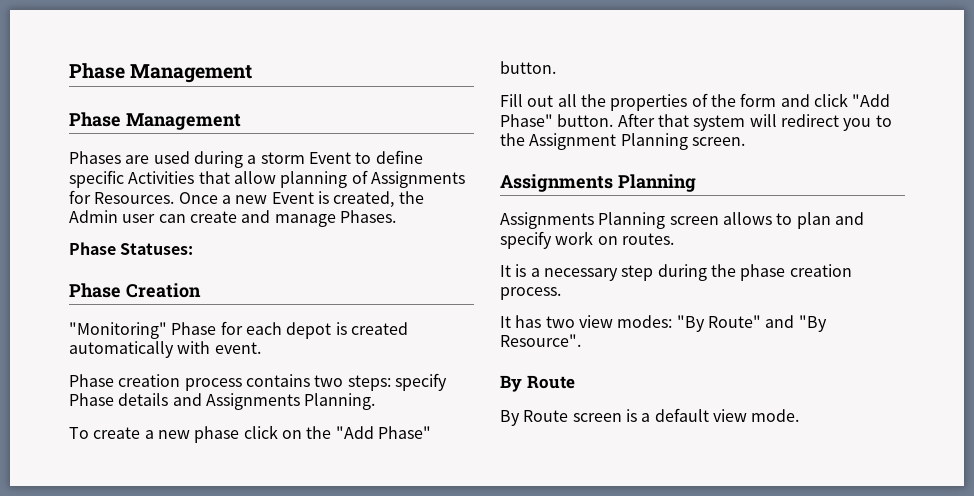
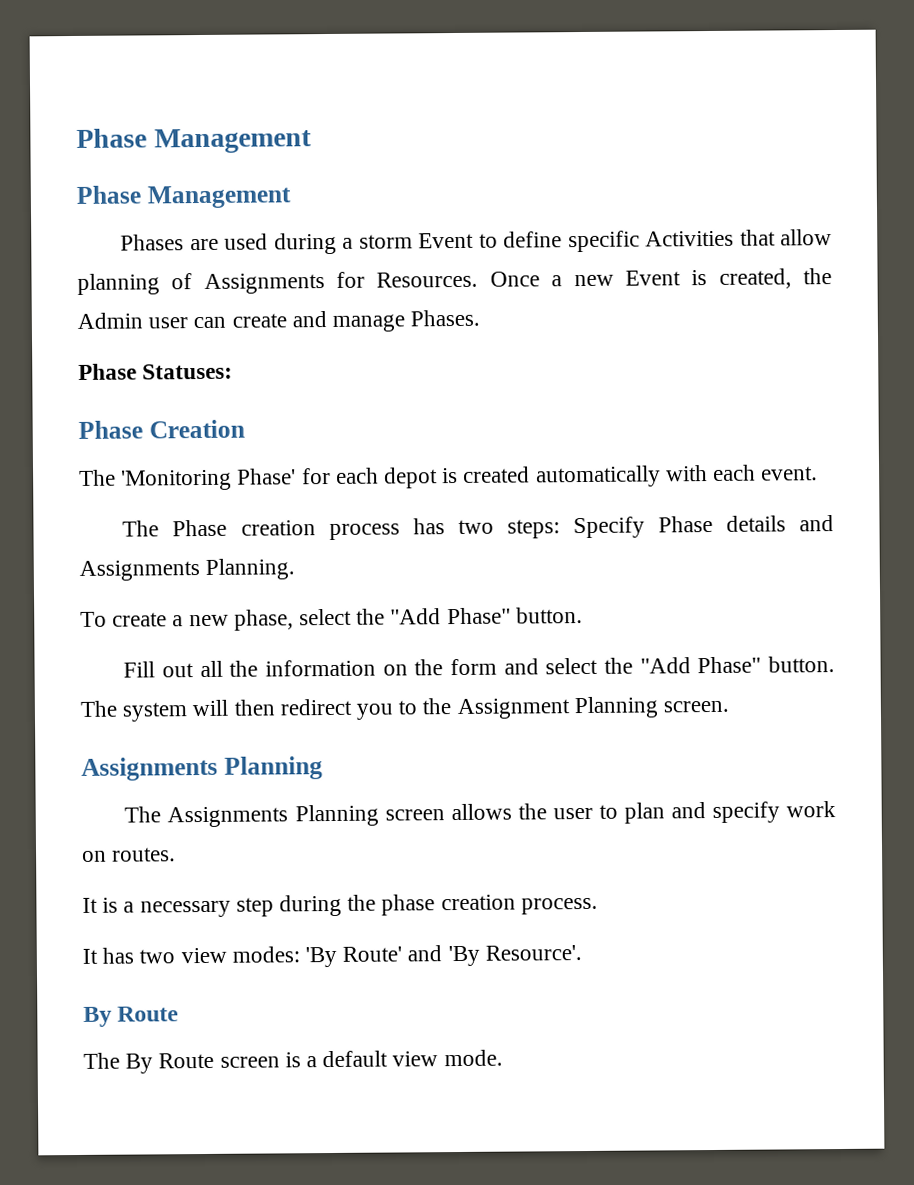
[69,322,217,339] "Monitoring" Phase -> [79,468,297,491] The 'Monitoring Phase'
(211, 347) none -> [713,464,757,481] each
(261, 348) none -> [122,520,160,537] The
[245,374,310,387] contains -> [412,518,445,535] has
[394,373,447,391] specify -> [572,516,645,539] Specify
[194,425,302,443] phase click on -> [233,608,353,631] phase, select
[610,93,708,111] properties of -> [265,659,408,677] information on
[813,93,891,107] [500,113,689,127] click "Add Phase" button. After that -> [545,656,835,675] [80,700,117,717] select the "Add Phase" button. The
(777, 120) none -> [233,699,275,716] then
(696, 183) none -> [124,806,162,823] The
(772, 218) none -> [517,803,593,820] the user
[676,315,827,332] [500,334,581,347] "By Route" and "By Resource". -> [305,945,582,968] 'By Route' and 'By Resource'.
(575, 382) none -> [83,1052,120,1069] The

